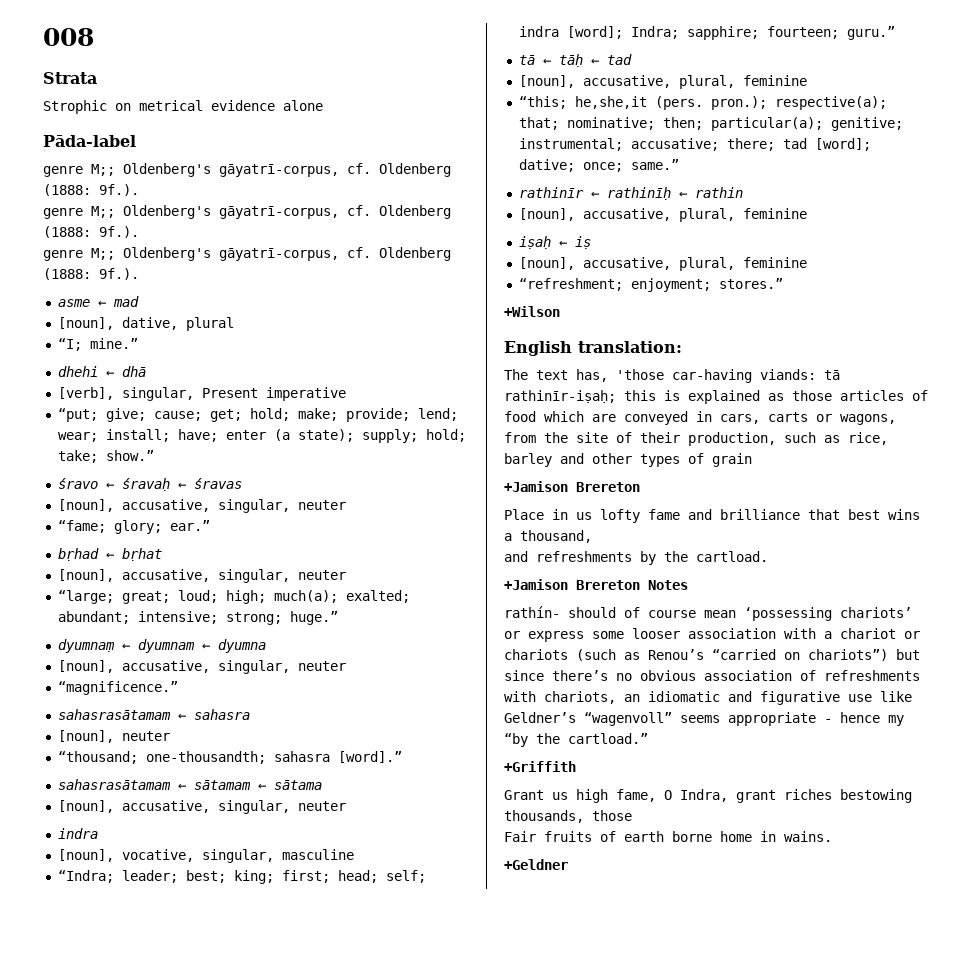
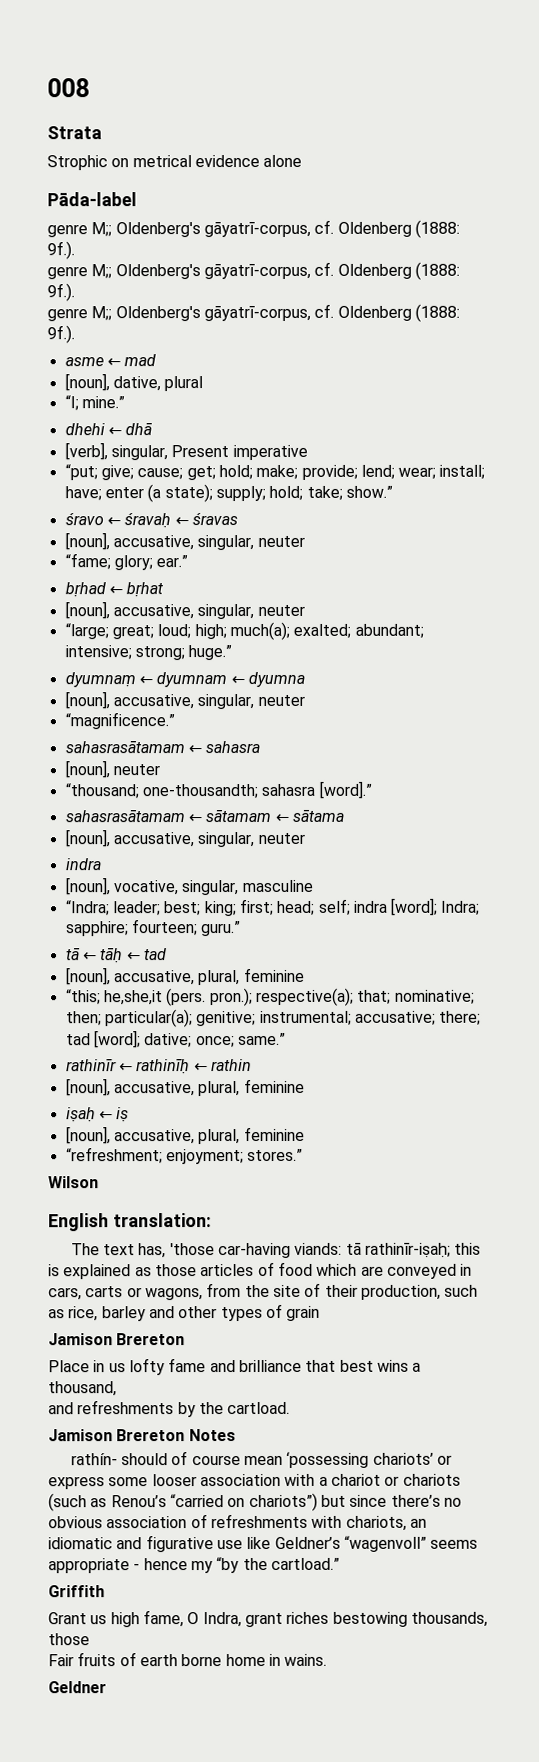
[504,306,560,317] +Wilson -> [48,1176,99,1189] Wilson
[504,481,568,492] +Jamison -> [48,1333,113,1346] Jamison
[504,579,568,590] +Jamison -> [48,1429,113,1442] Jamison
[504,761,576,772] +Griffith -> [48,1585,105,1598] Griffith
[504,859,568,870] +Geldner -> [48,1681,107,1694] Geldner

